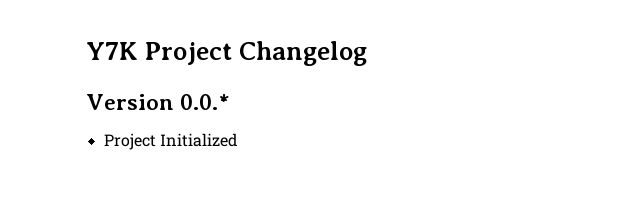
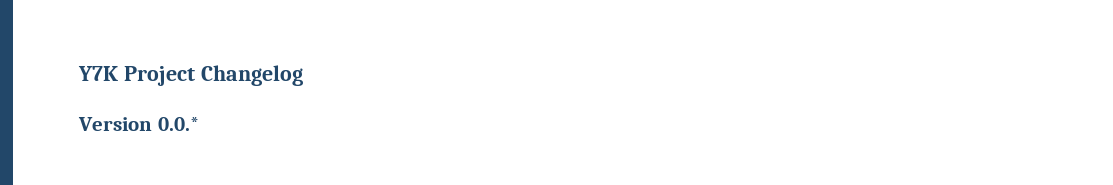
[103,133,237,150] // Project Initialized -> (200, 124) none

